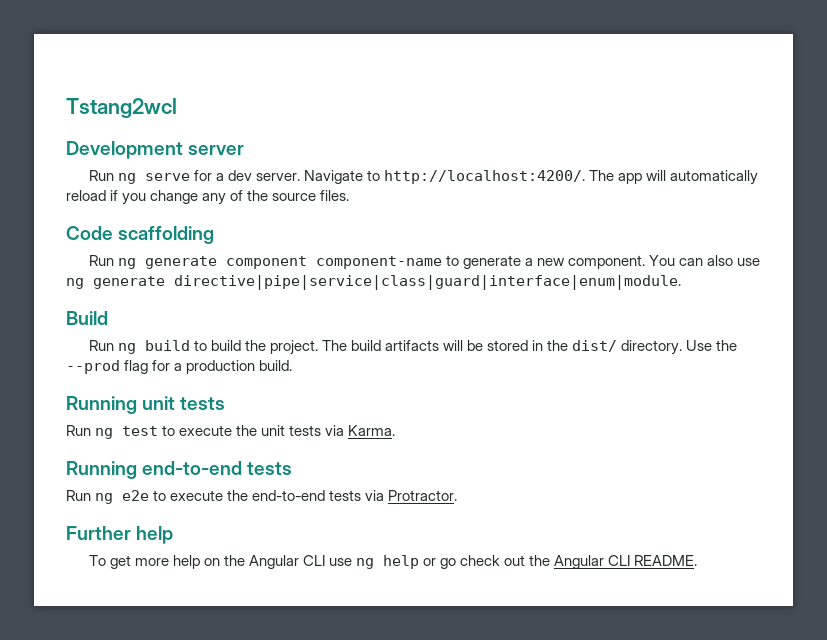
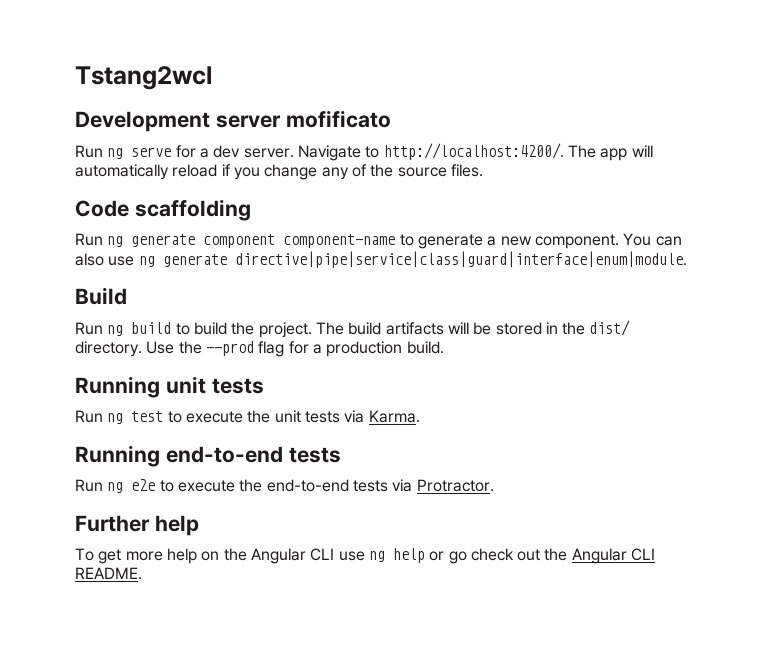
(245, 150) none -> [285,110,391,128] mofificato

